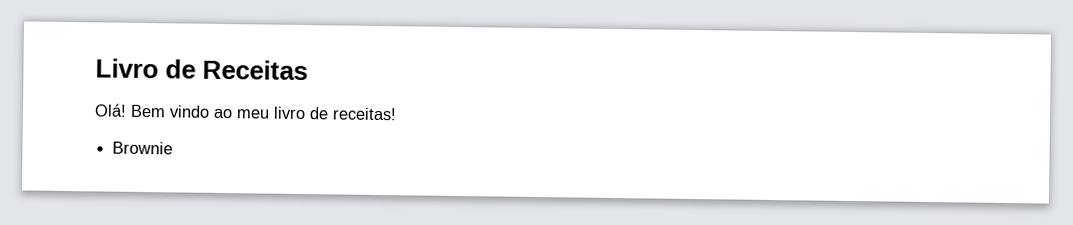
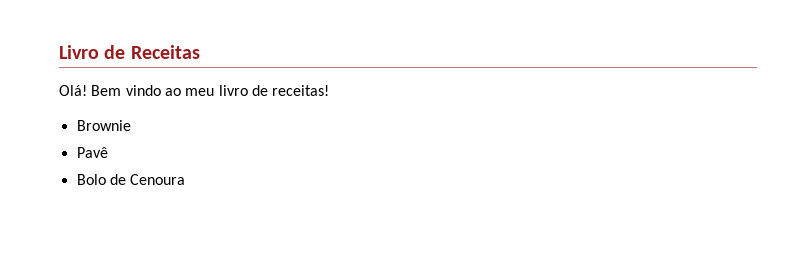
(174, 148) none -> [76,147,108,158] [76,174,186,185] // Pavê // Bolo de Cenoura

